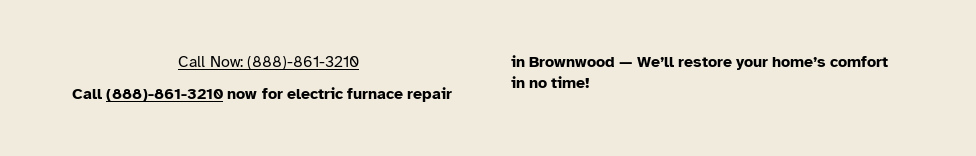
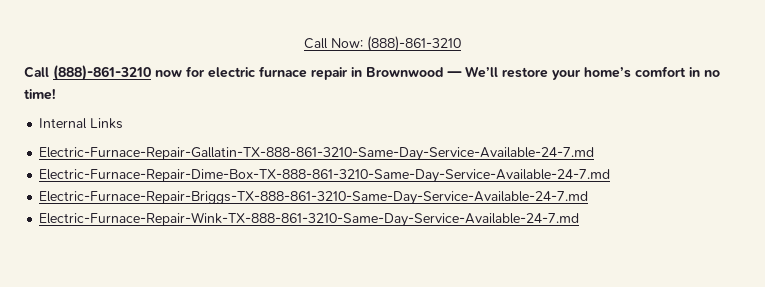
(591, 82) none -> [39,118,124,129] [39,147,595,161] [39,169,611,183] [39,191,589,205] [39,212,580,227] // Internal Links // Electric-Furnace-Repair-Gallatin-TX-888-861-3210-Same-Day-Service-Available-24-7.md // Electric-Furnace-Repair-Dime-Box-TX-888-861-3210-Same-Day-Service-Available-24-7.md // Electric-Furnace-Repair-Briggs-TX-888-861-3210-Same-Day-Service-Available-24-7.md // Electric-Furnace-Repair-Wink-TX-888-861-3210-Same-Day-Service-Available-24-7.md

